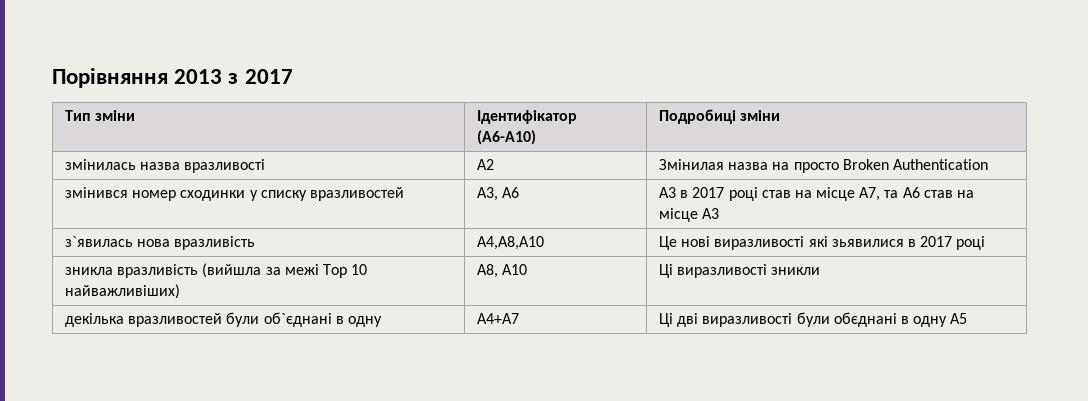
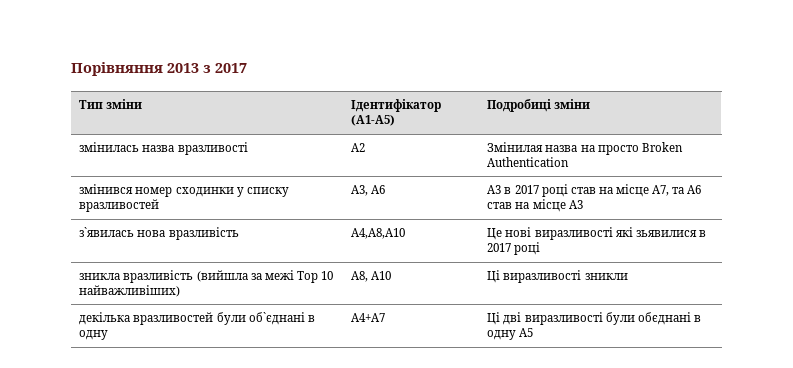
[477,130,537,145] (A6-A10) -> [351,115,396,126] (A1-A5)

